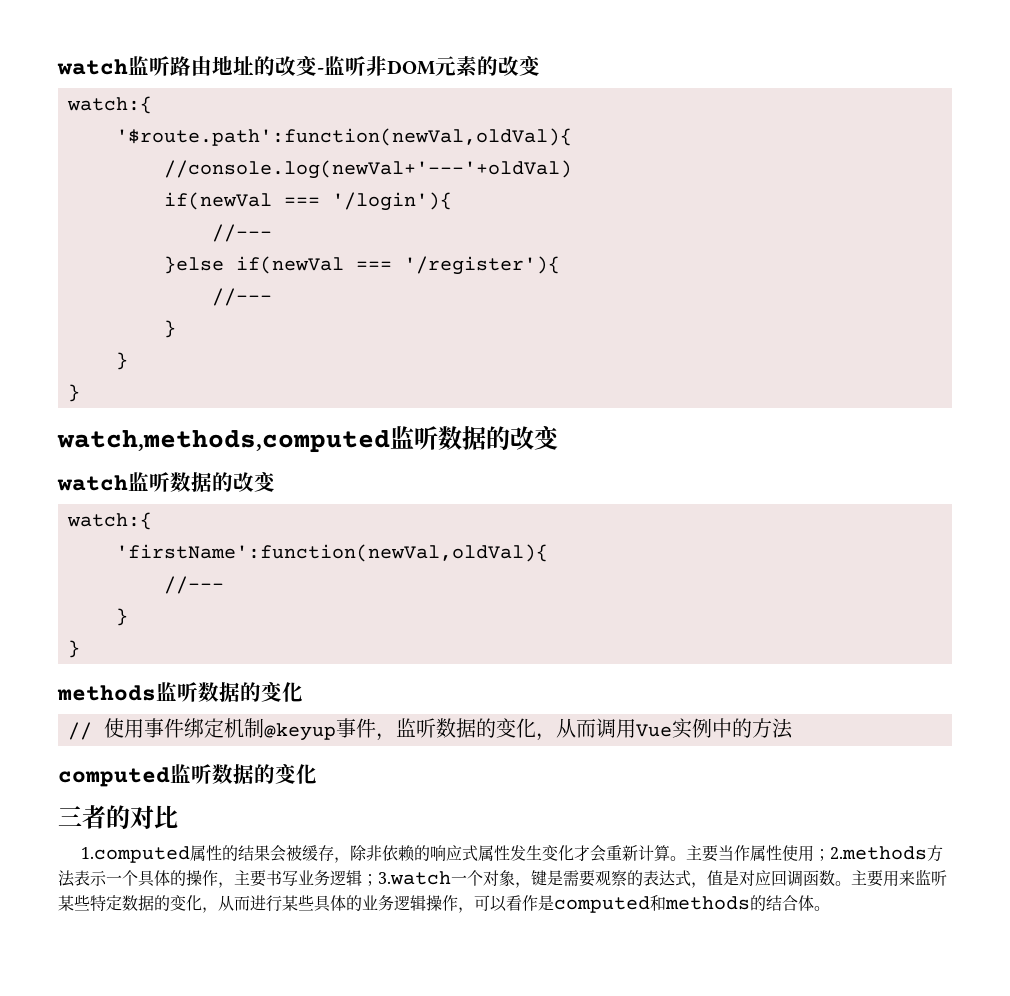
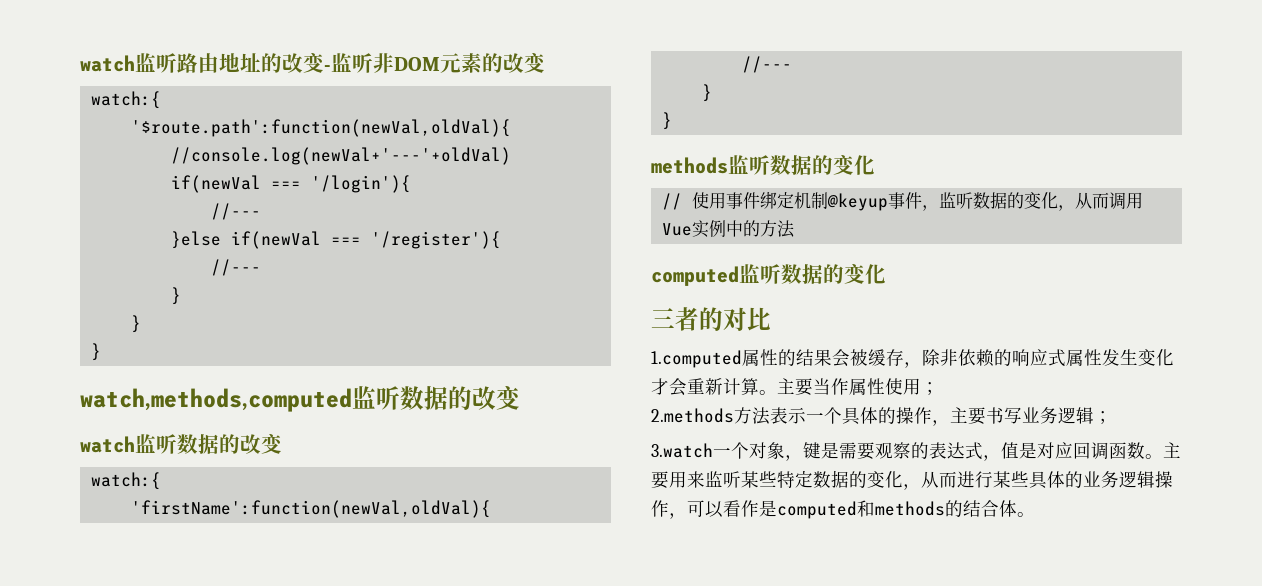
(831, 855) none -> (939, 388) //
(378, 880) none -> (1112, 417) //

